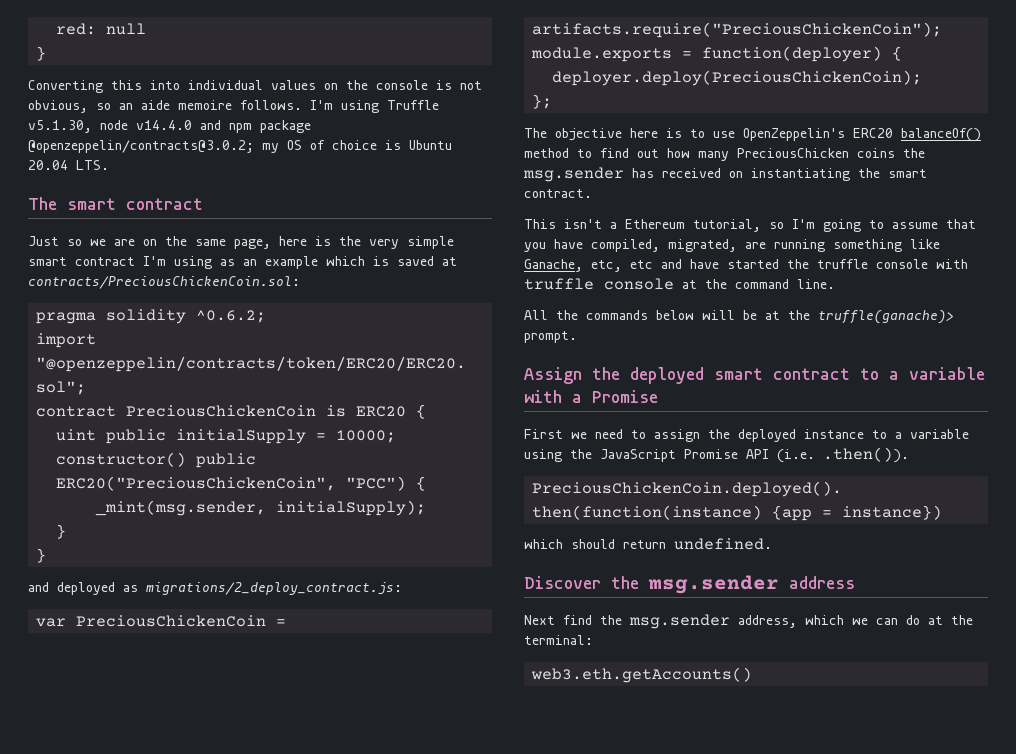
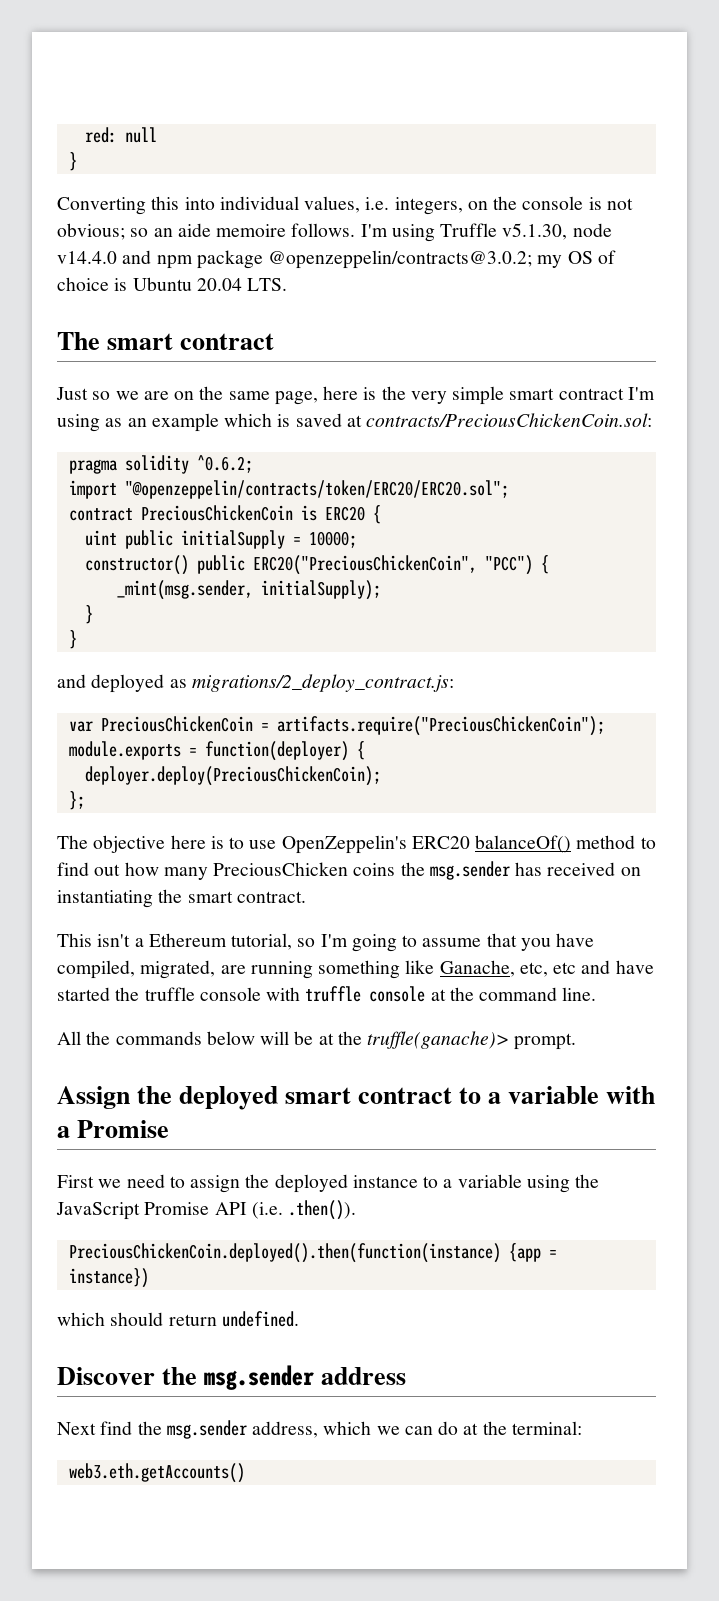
[271,80,316,90] values -> [304,196,463,215] values, i.e. integers,
[28,100,88,113] obvious, -> [57,223,125,240] obvious;

